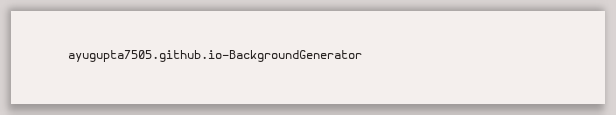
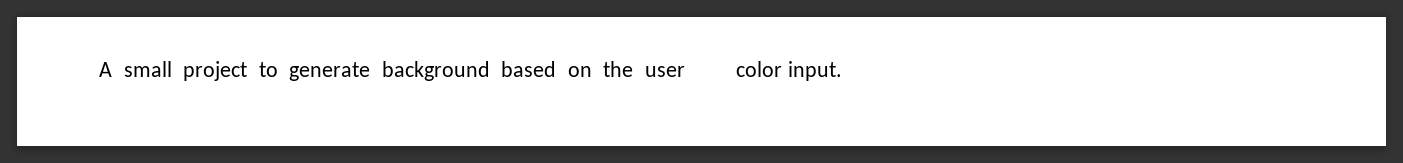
[68,50,362,62] ayugupta7505.github.io-BackgroundGenerator -> [99,61,842,81] A small project to generate background based on the user color input.

